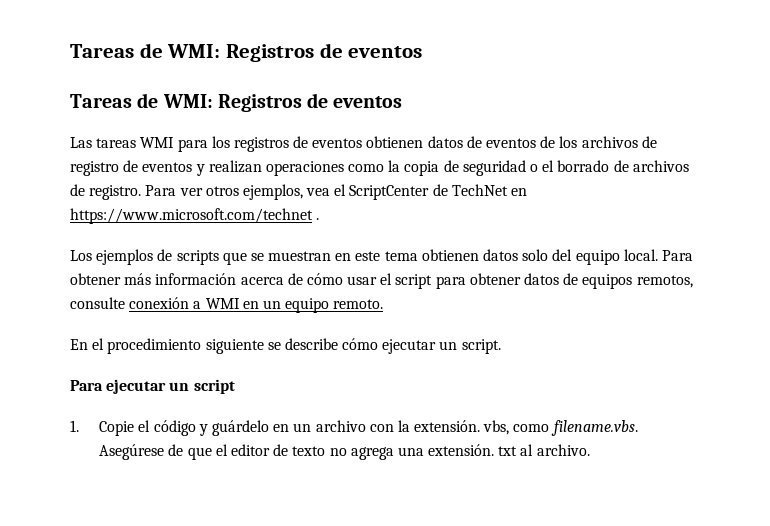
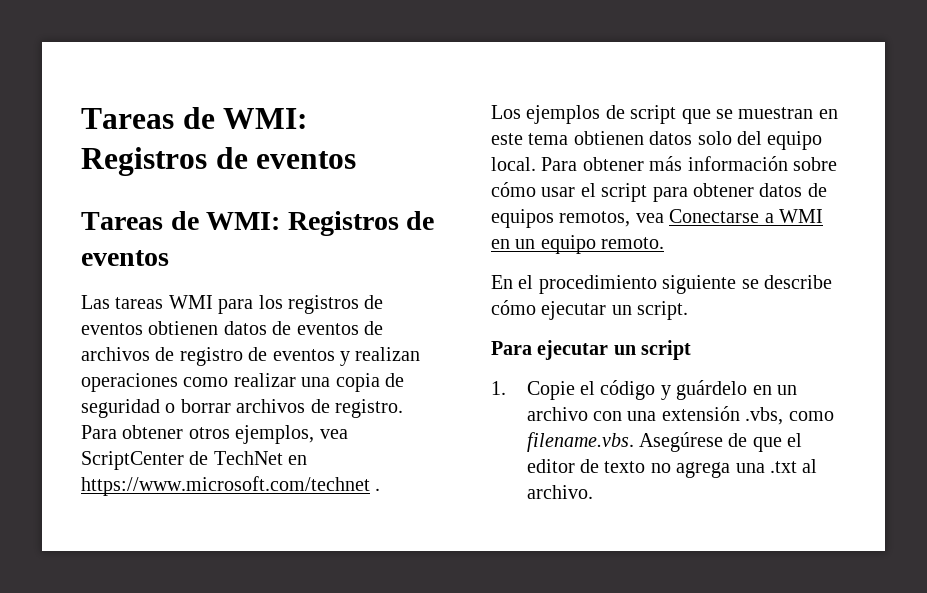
[559,136,578,148] los -> (383, 328) none
[388,160,401,172] la -> [233,373,331,387] realizar una
[542,160,629,172] el borrado de -> [180,399,231,413] borrar
[179,188,203,196] ver -> [122,425,184,439] obtener
[334,184,347,196] el -> (348, 434) none
[176,250,219,265] scripts -> [630,105,677,124] script
[240,273,303,285] acerca de -> [793,157,837,171] sobre
[70,297,190,309] consulte conexión -> [635,209,760,223] vea Conectarse
[397,420,510,435] la extensión. vbs, -> [627,406,784,425] una extensión .vbs,
[428,444,518,456] extensión. txt -> [770,461,798,473] .txt

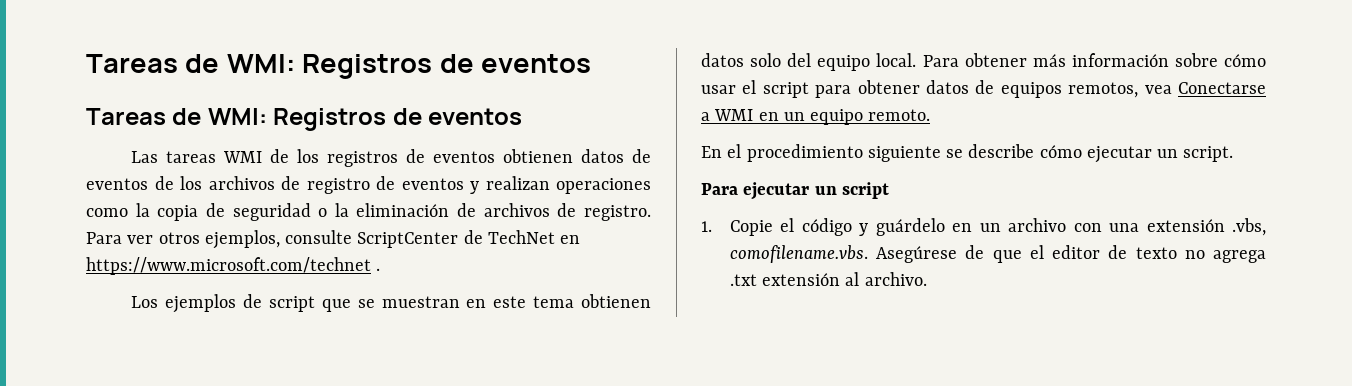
[218,299,254,314] para -> [270,149,290,163] de
(383, 328) none -> [180,176,202,190] los
[233,373,331,387] realizar una -> [135,203,150,217] la
[180,399,231,413] borrar -> [334,203,477,217] la eliminación de
[122,425,184,439] obtener -> [127,235,154,244] ver
[319,429,348,439] vea -> [285,230,353,244] consulte
[788,411,834,421] [526,432,634,452] como filename.vbs. -> [729,245,868,263] comofilename.vbs.
[735,461,798,473] una .txt -> [729,273,841,286] .txt extensión

